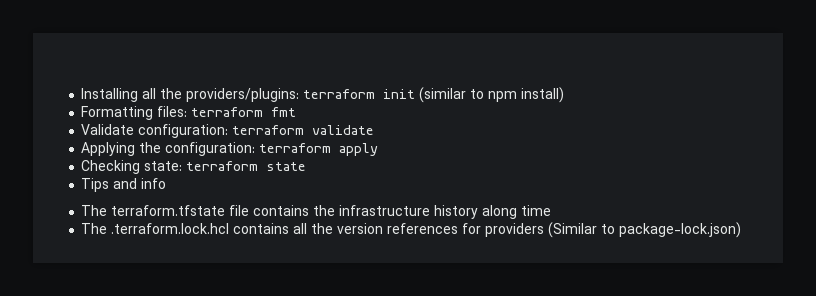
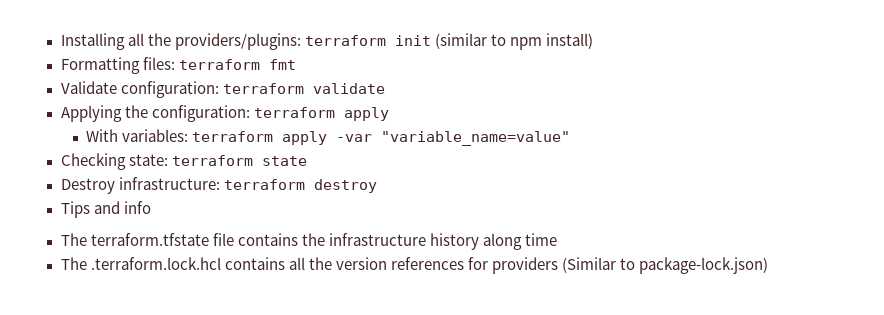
(379, 149) none -> [86,129,571,146] // With variables: terraform apply -var "variable_name=value"
(307, 166) none -> [60,177,377,194] // Destroy infrastructure: terraform destroy

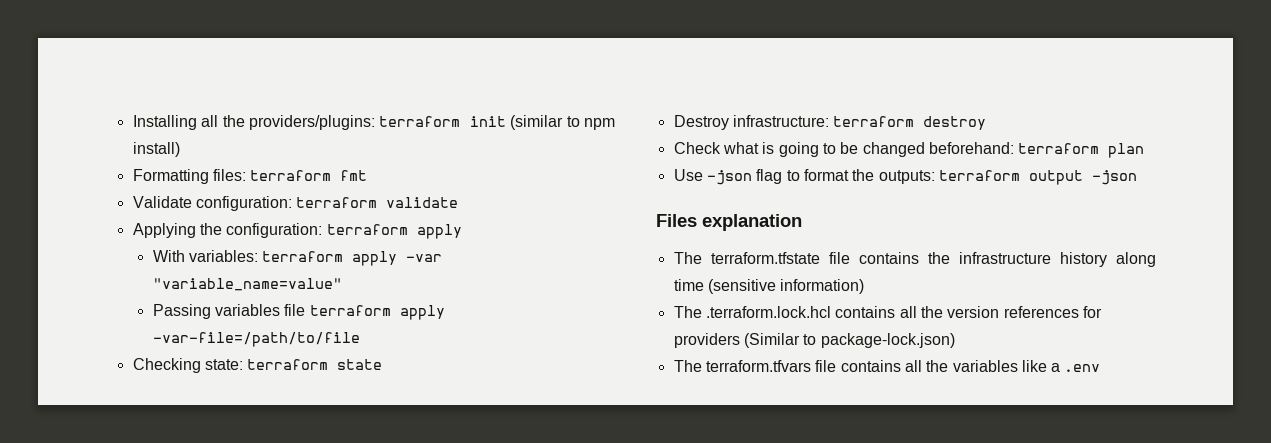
(571, 138) none -> [152,304,445,320] [152,332,360,347] // Passing variables file terraform apply -var-file=/path/to/file
[60,201,151,218] Tips and info -> [673,142,1145,158] [673,169,1137,185] [656,214,802,231] Check what is going to be changed beforehand: terraform plan // Use -json flag to format the outputs: terraform output -json // Files explanation
(557, 239) none -> [707,279,865,294] (sensitive information)
(769, 265) none -> [673,360,1101,372] // The terraform.tfvars file contains all the variables like a .env

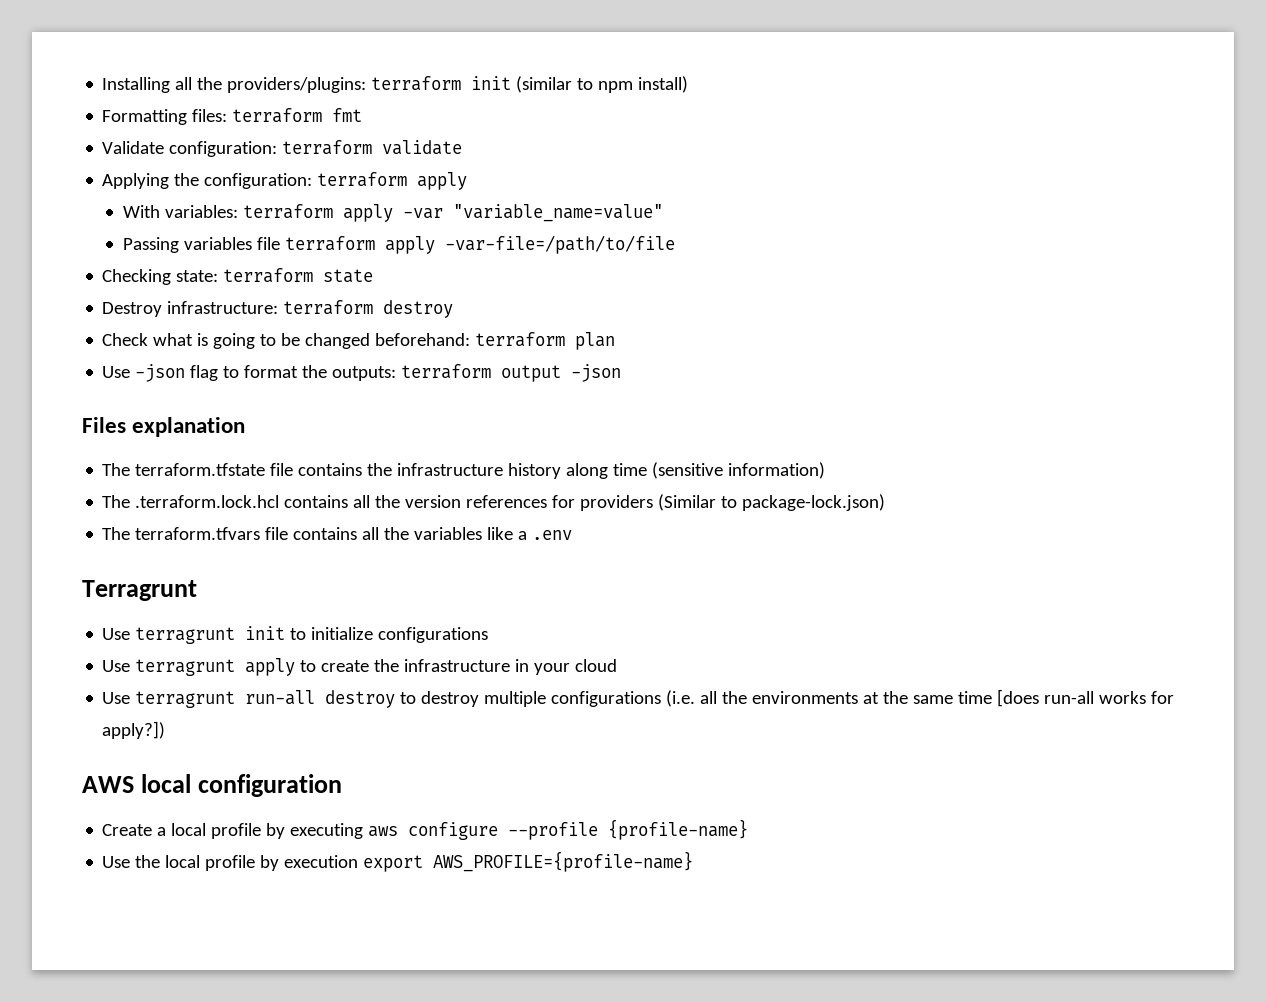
(1101, 368) none -> [82,580,197,601] [102,626,489,644] [102,658,618,676] [102,689,1175,708] [102,721,166,739] [82,774,343,797] [102,819,749,840] [102,851,694,872] // Terragrunt // Use terragrunt init to initialize configurations // Use terragrunt apply to create the infrastructure in your cloud // Use terragrunt run-all destroy to destroy multiple configurations (i.e. all the environments at the same time [does run-all works for apply?]) // AWS local configuration // Create a local profile by executing aws configure --profile {profile-name} // Use the local profile by execution export AWS_PROFILE={profile-name}

